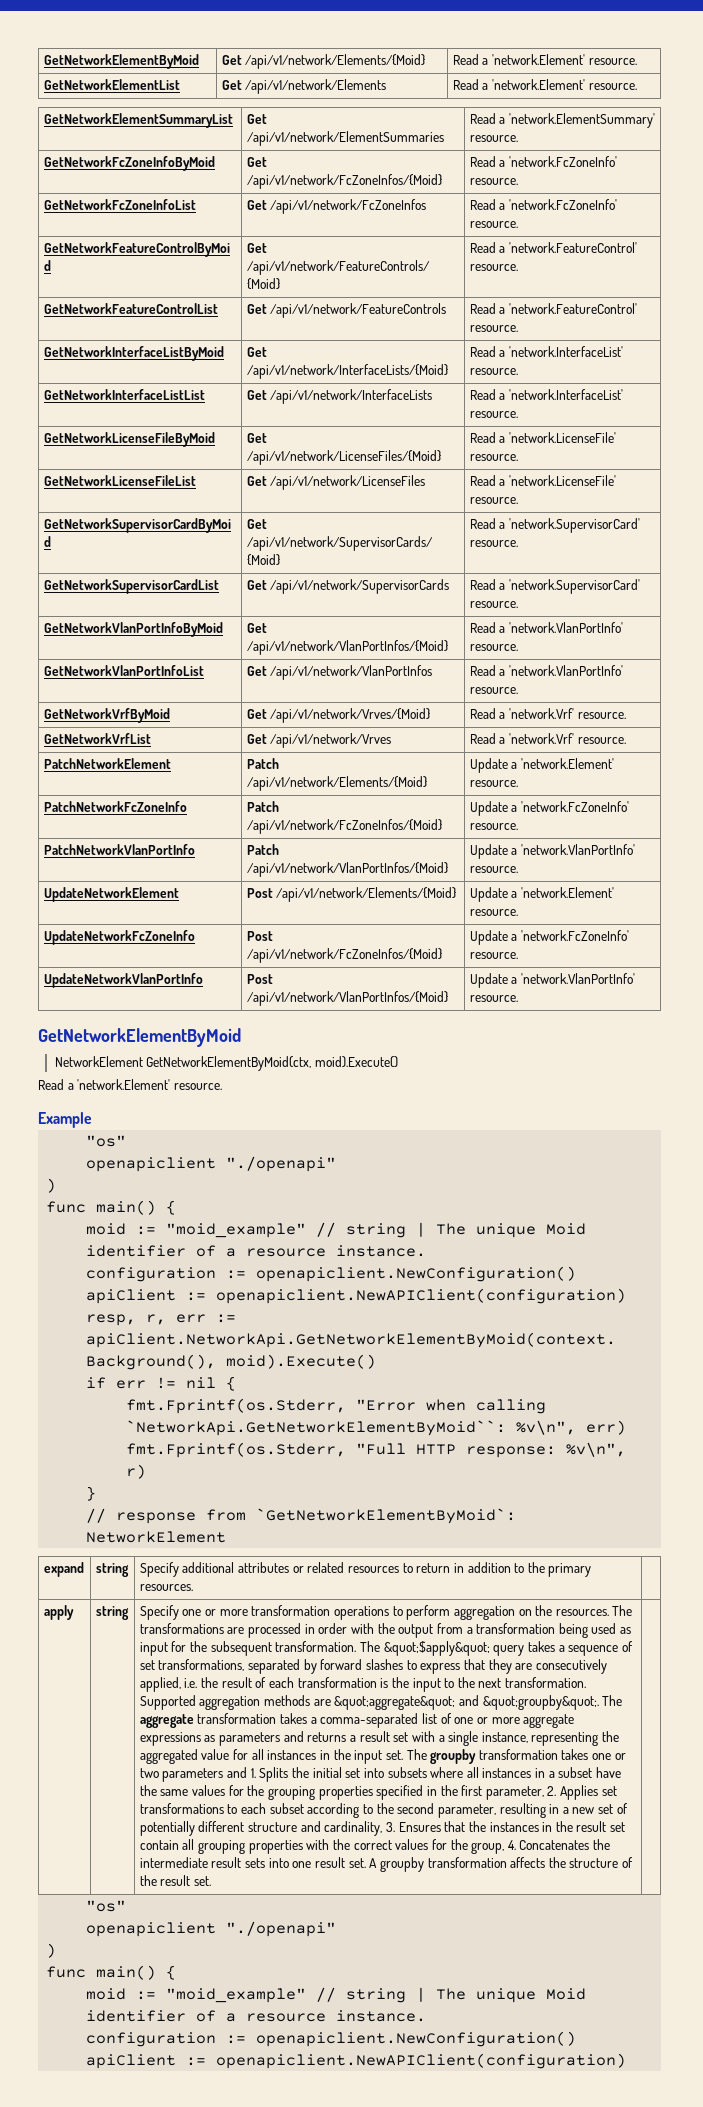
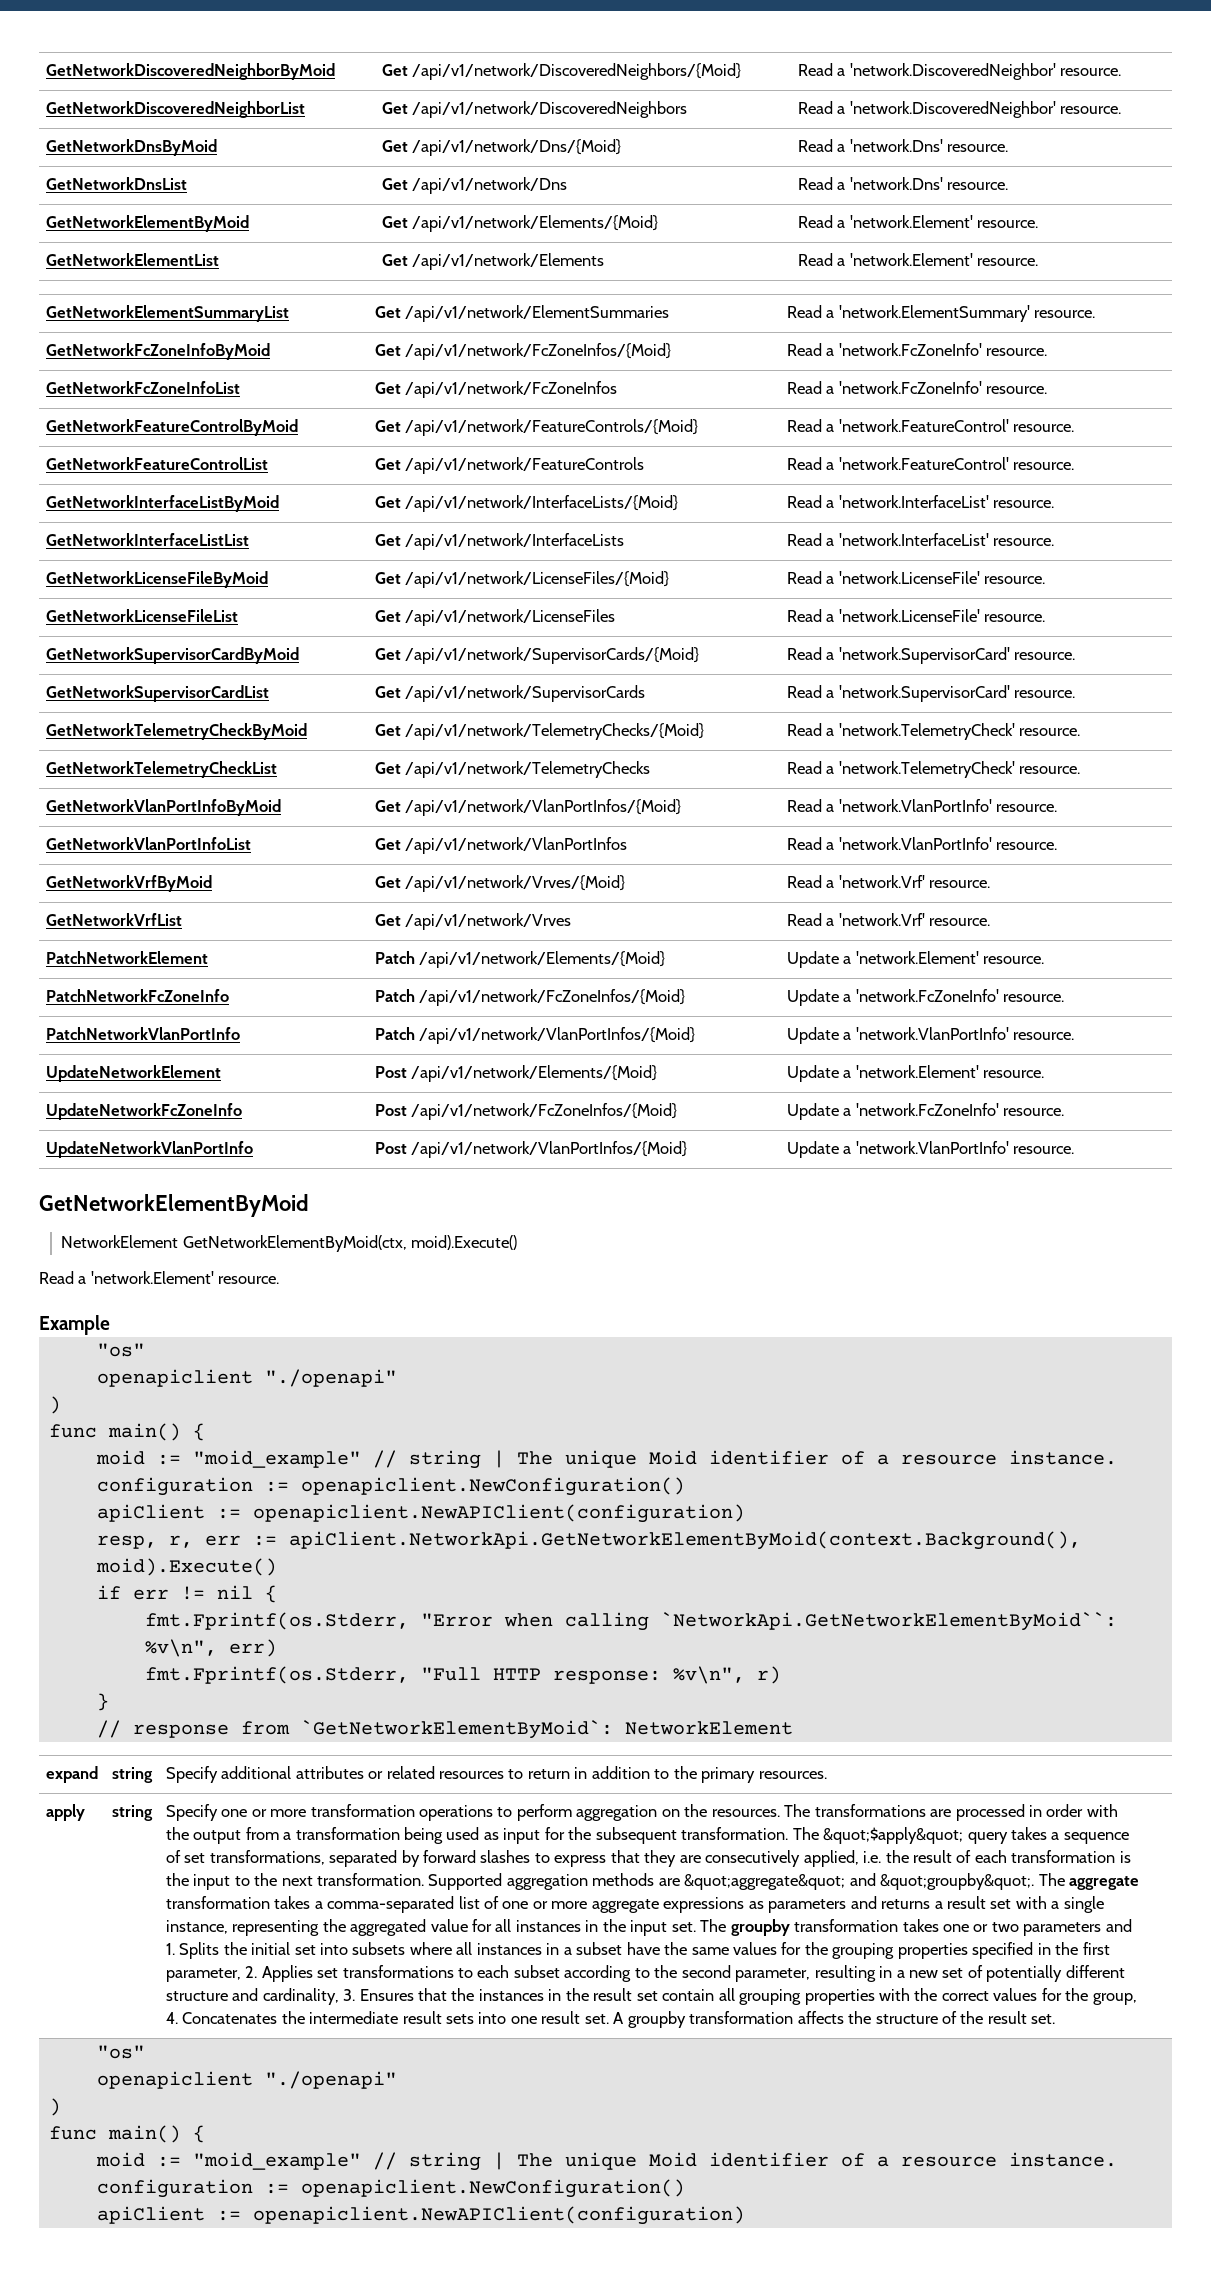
(43, 61) none -> [45,63,335,80] [381,63,742,80] [797,63,1122,80] [45,101,305,118] [381,101,688,118] [797,101,1122,118] [45,139,217,156] [381,139,622,156] [797,139,1009,152] [45,177,187,190] [381,177,568,194] [797,177,1009,190] GetNetworkDiscoveredNeighborByMoid | Get /api/v1/network/DiscoveredNeighbors/{Moid} | Read a 'network.DiscoveredNeighbor' resource. // GetNetworkDiscoveredNeighborList | Get /api/v1/network/DiscoveredNeighbors | Read a 'network.DiscoveredNeighbor' resource. // GetNetworkDnsByMoid | Get /api/v1/network/Dns/{Moid} | Read a 'network.Dns' resource. // GetNetworkDnsList | Get /api/v1/network/Dns | Read a 'network.Dns' resource. //
(518, 604) none -> [45,723,307,740] [374,723,705,740] [786,723,1081,740] [45,761,277,778] [374,761,651,778] [786,761,1081,778] // GetNetworkTelemetryCheckByMoid | Get /api/v1/network/TelemetryChecks/{Moid} | Read a 'network.TelemetryCheck' resource. // GetNetworkTelemetryCheckList | Get /api/v1/network/TelemetryChecks | Read a 'network.TelemetryCheck' resource.

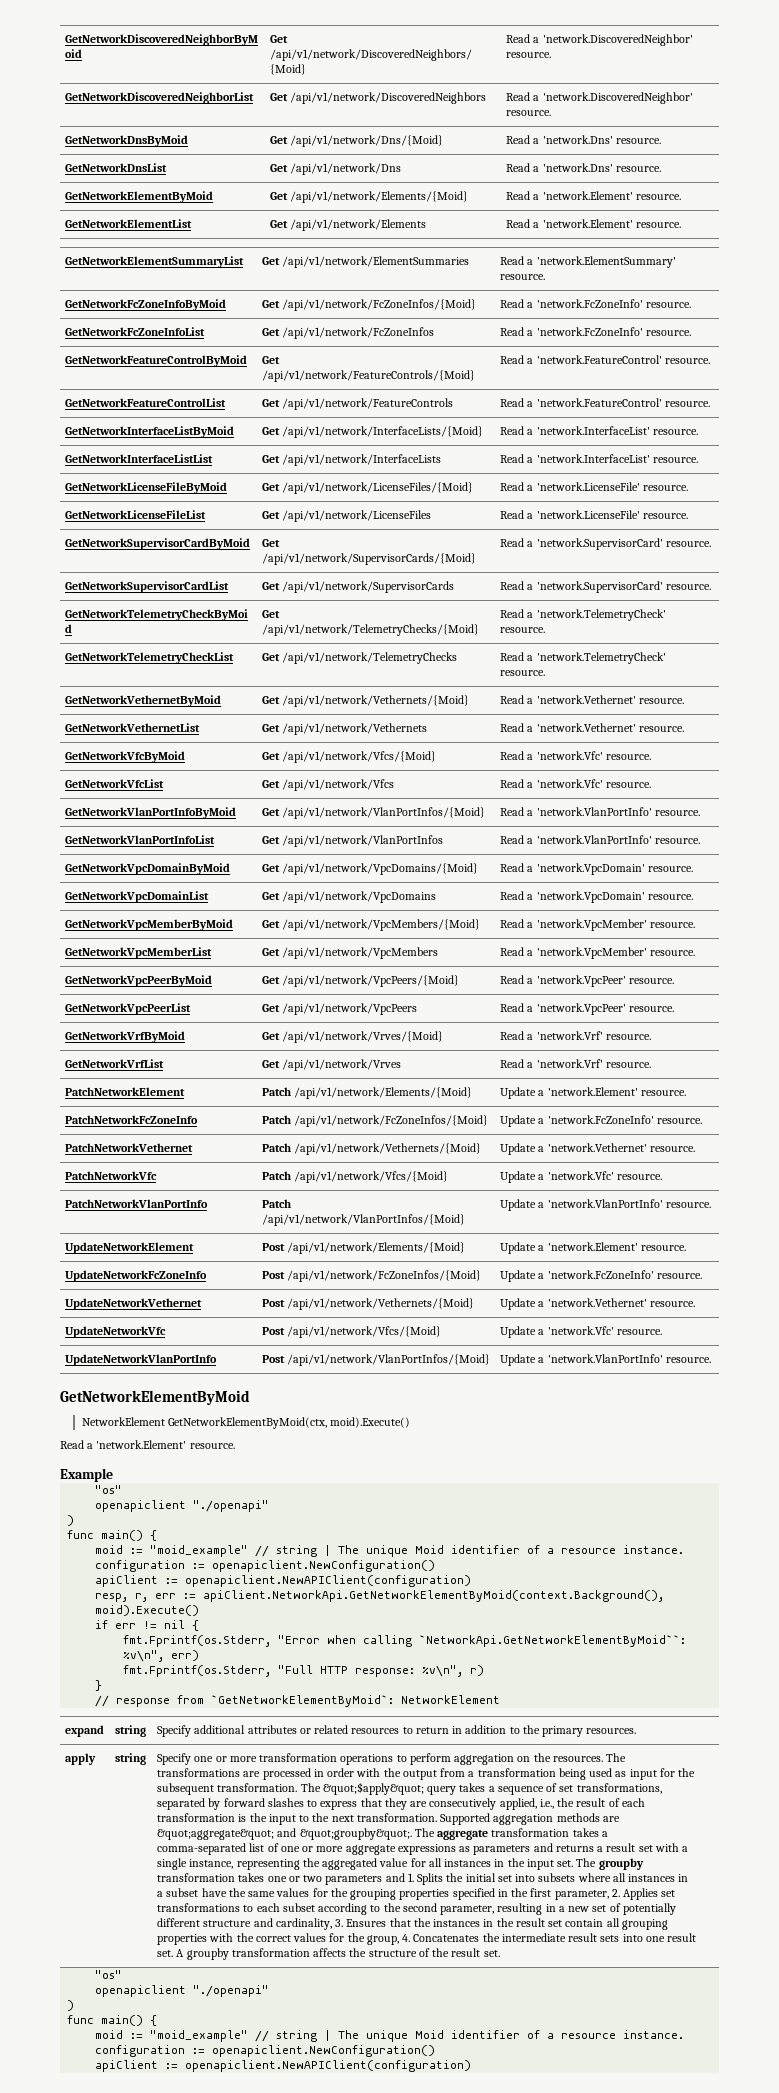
(1081, 770) none -> [65,695,222,707] [262,695,470,707] [500,695,684,704] [65,723,201,732] [262,723,428,735] [500,723,684,732] [65,751,186,763] [262,751,437,763] [500,751,651,760] [65,779,165,788] [262,779,395,791] [500,779,651,788] // GetNetworkVethernetByMoid | Get /api/v1/network/Vethernets/{Moid} | Read a 'network.Vethernet' resource. // GetNetworkVethernetList | Get /api/v1/network/Vethernets | Read a 'network.Vethernet' resource. // GetNetworkVfcByMoid | Get /api/v1/network/Vfcs/{Moid} | Read a 'network.Vfc' resource. // GetNetworkVfcList | Get /api/v1/network/Vfcs | Read a 'network.Vfc' resource.
(1058, 846) none -> [65,863,231,875] [262,863,479,875] [500,863,693,875] [65,891,210,903] [262,891,437,903] [500,891,693,903] [65,919,234,931] [262,919,481,931] [500,919,695,931] [65,947,213,959] [262,947,439,959] [500,947,695,959] [65,975,213,987] [262,975,460,987] [500,975,674,987] [65,1003,192,1015] [262,1003,418,1015] [500,1003,674,1015] // GetNetworkVpcDomainByMoid | Get /api/v1/network/VpcDomains/{Moid} | Read a 'network.VpcDomain' resource. // GetNetworkVpcDomainList | Get /api/v1/network/VpcDomains | Read a 'network.VpcDomain' resource. // GetNetworkVpcMemberByMoid | Get /api/v1/network/VpcMembers/{Moid} | Read a 'network.VpcMember' resource. // GetNetworkVpcMemberList | Get /api/v1/network/VpcMembers | Read a 'network.VpcMember' resource. // GetNetworkVpcPeerByMoid | Get /api/v1/network/VpcPeers/{Moid} | Read a 'network.VpcPeer' resource. // GetNetworkVpcPeerList | Get /api/v1/network/VpcPeers | Read a 'network.VpcPeer' resource.
(1065, 998) none -> [65,1143,194,1152] [262,1143,482,1155] [500,1143,695,1155] [65,1171,158,1180] [262,1171,449,1183] [500,1171,662,1183] // PatchNetworkVethernet | Patch /api/v1/network/Vethernets/{Moid} | Update a 'network.Vethernet' resource. // PatchNetworkVfc | Patch /api/v1/network/Vfcs/{Moid} | Update a 'network.Vfc' resource.
(1065, 1112) none -> [65,1298,203,1310] [262,1298,475,1310] [500,1298,695,1310] [65,1326,167,1338] [262,1326,442,1338] [500,1326,662,1338] // UpdateNetworkVethernet | Post /api/v1/network/Vethernets/{Moid} | Update a 'network.Vethernet' resource. // UpdateNetworkVfc | Post /api/v1/network/Vfcs/{Moid} | Update a 'network.Vfc' resource.
[863,1851,882,1863] i.e. -> [539,1799,554,1809] i.e.,

